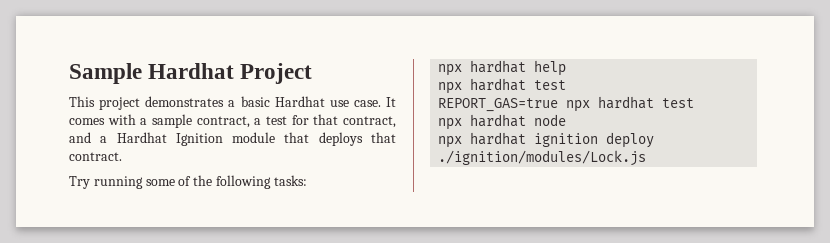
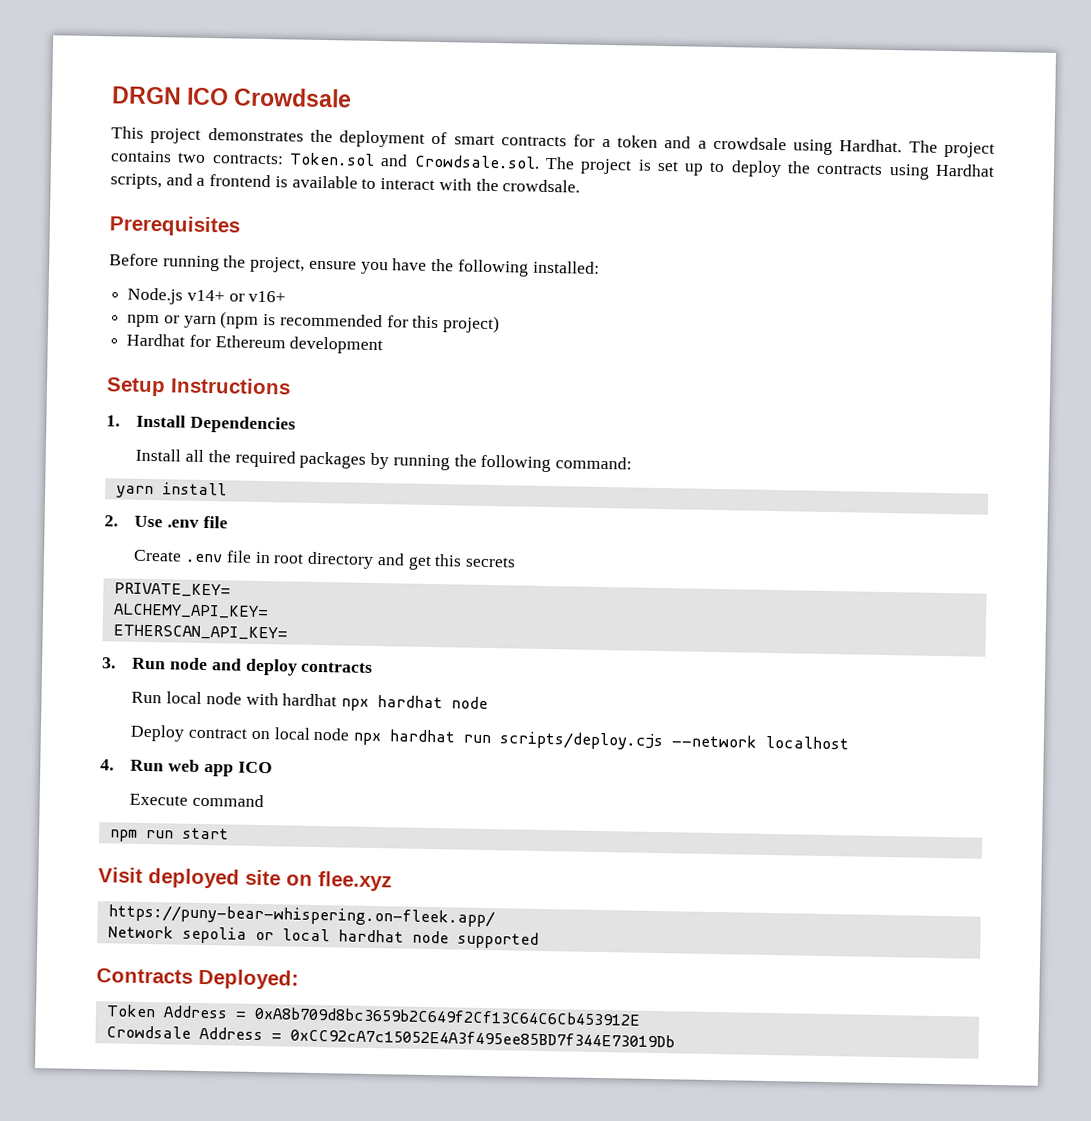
[69,63,313,84] Sample Hardhat Project -> [111,86,353,108] DRGN ICO Crowdsale
[228,96,396,107] [69,114,396,128] [69,132,396,146] [69,152,122,161] [69,175,307,189] [438,60,567,76] [438,78,567,94] [438,96,695,112] [438,114,567,130] [438,132,655,148] [438,150,647,166] a basic Hardhat use case. It comes with a sample contract, a test for that contract, and a Hardhat Ignition module that deploys that contract. // Try running some of the following tasks: // npx hardhat help // npx hardhat test // REPORT_GAS=true npx hardhat test // npx hardhat node // npx hardhat ignition deploy ./ignition/modules/Lock.js -> [309,129,995,158] [110,150,995,180] [110,173,581,193] [109,215,240,237] [109,253,600,277] [127,287,287,305] [127,311,501,334] [126,333,384,355] [106,377,291,397] [106,414,297,434] [135,448,633,473] [115,482,227,499] [104,515,228,529] [133,549,517,570] [113,582,231,598] [112,603,269,620] [112,624,288,641] [102,657,374,676] [131,691,489,711] [130,724,850,751] [100,759,273,777] [129,793,265,808] [108,827,229,842] [98,867,392,892] [107,904,495,928] [107,925,539,949] [96,968,299,990] [105,1004,641,1026] [105,1025,675,1048] the deployment of smart contracts for a token and a crowdsale using Hardhat. The project contains two contracts: Token.sol and Crowdsale.sol. The project is set up to deploy the contracts using Hardhat scripts, and a frontend is available to interact with the crowdsale. // Prerequisites // Before running the project, ensure you have the following installed: // Node.js v14+ or v16+ // npm or yarn (npm is recommended for this project) // Hardhat for Ethereum development // Setup Instructions // 1. Install Dependencies // Install all the required packages by running the following command: // yarn install // 2. Use .env file // Create .env file in root directory and get this secrets // PRIVATE_KEY= // ALCHEMY_API_KEY= // ETHERSCAN_API_KEY= // 3. Run node and deploy contracts // Run local node with hardhat npx hardhat node // Deploy contract on local node npx hardhat run scripts/deploy.cjs --network localhost // 4. Run web app ICO // Execute command // npm run start // Visit deployed site on flee.xyz // https://puny-bear-whispering.on-fleek.app/ // Network sepolia or local hardhat node supported // Contracts Deployed: // Token Address = 0xA8b709d8bc3659b2C649f2Cf13C64C6Cb453912E // Crowdsale Address = 0xCC92cA7c15052E4A3f495ee85BD7f344E73019Db

